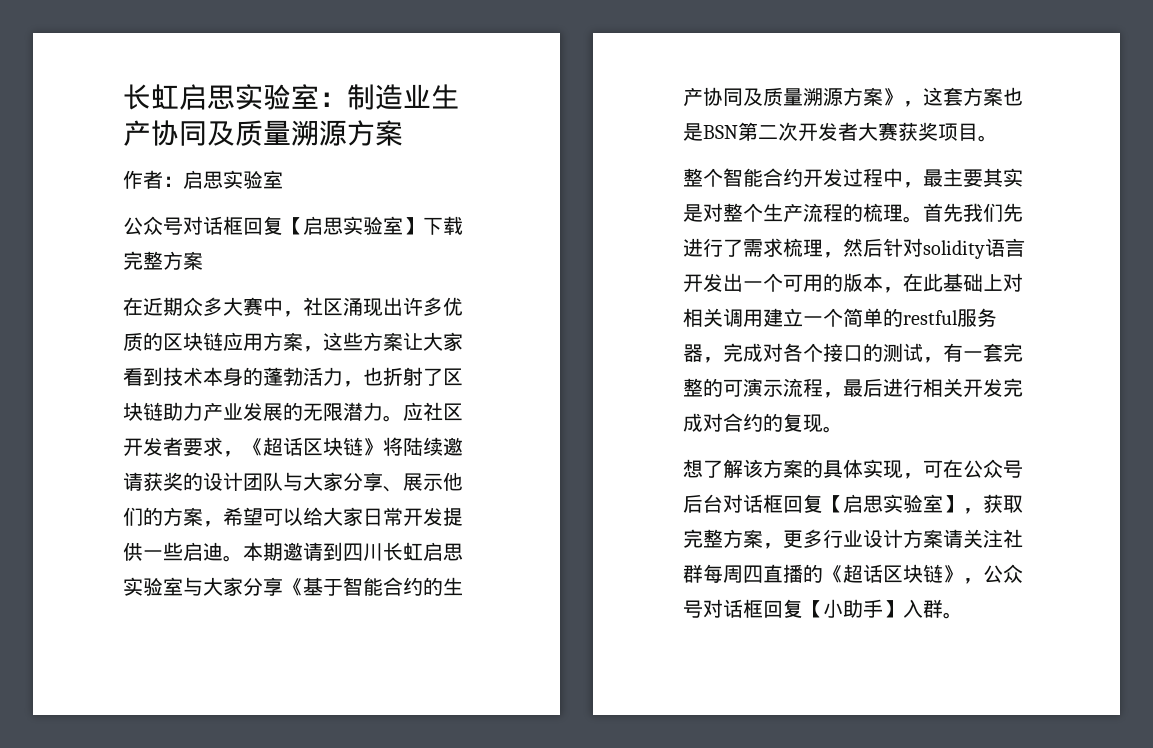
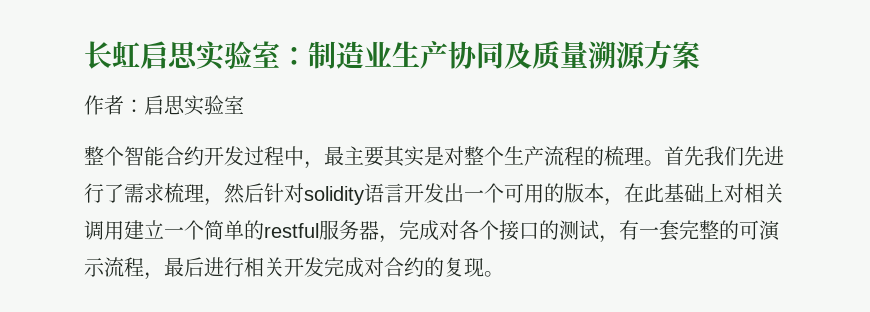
[123,216,463,235] [123,251,203,270] [123,297,463,317] [123,332,463,352] [123,367,463,387] [123,402,463,422] [123,437,463,457] [123,472,463,492] [123,507,463,527] [123,542,463,562] [123,577,463,596] [683,87,1023,107] [683,122,998,142] // 公众号对话框回复【启思实验室】下载完整方案 // 在近期众多大赛中，社区涌现出许多优质的区块链应用方案，这些方案让大家看到技术本身的蓬勃活力，也折射了区块链助力产业发展的无限潜力。应社区开发者要求，《超话区块链》将陆续邀请获奖的设计团队与大家分享、展示他们的方案，希望可以给大家日常开发提供一些启迪。本期邀请到四川长虹启思实验室与大家分享《基于智能合约的生产协同及质量溯源方案》，这套方案也是BSN第二次开发者大赛获奖项目。 -> (244, 104) none
[683,459,1023,479] [683,494,1023,514] [683,529,1023,549] [683,564,1023,584] [683,599,963,619] // 想了解该方案的具体实现，可在公众号后台对话框回复【启思实验室】，获取完整方案，更多行业设计方案请关注社群每周四直播的《超话区块链》，公众号对话框回复【小助手】入群。 -> (504, 274) none

